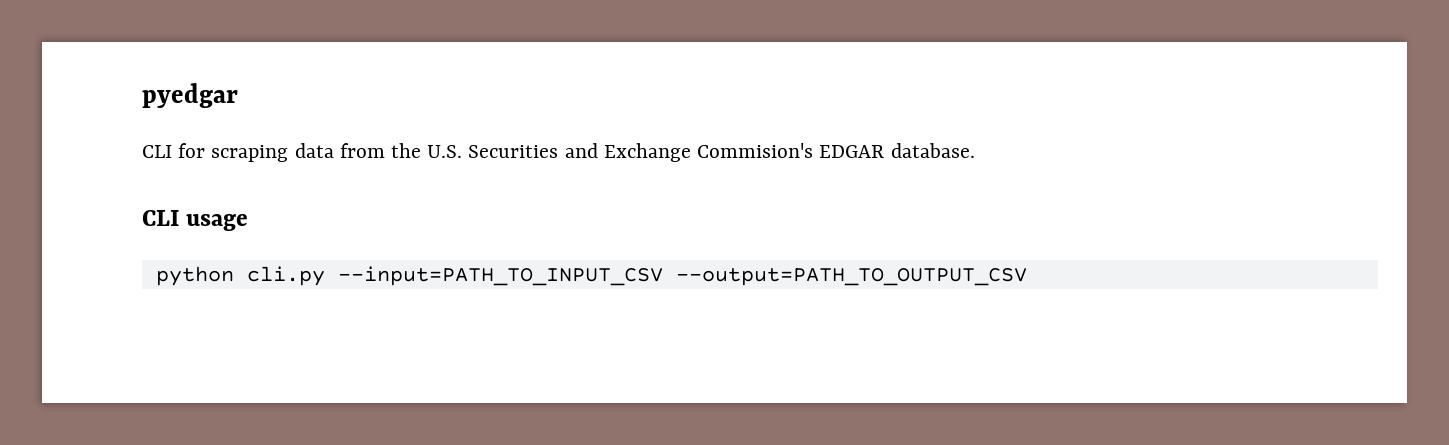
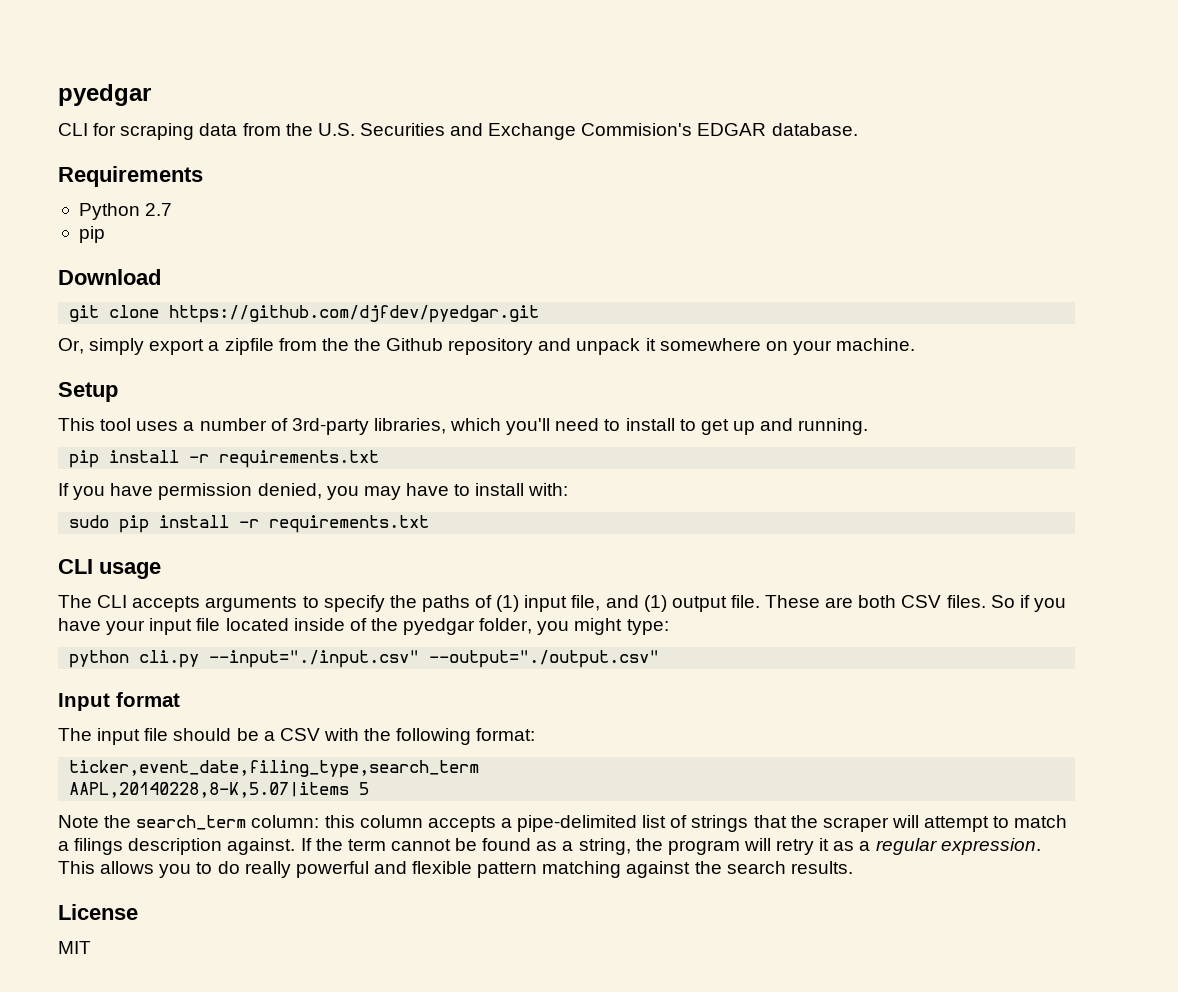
[142,210,249,231] [155,266,1027,286] CLI usage // python cli.py --input=PATH_TO_INPUT_CSV --output=PATH_TO_OUTPUT_CSV -> [58,166,203,187] [78,203,173,220] [78,226,105,243] [58,269,161,285] [69,305,540,323] [58,338,916,355] [58,382,118,402] [58,418,869,435] [69,450,380,468] [58,483,569,500] [69,515,430,533] [58,559,161,579] [58,595,1066,612] [58,618,669,635] [69,650,660,668] [58,692,180,711] [58,728,536,745] [69,760,480,778] [69,782,370,798] [58,815,1068,832] [58,838,1041,855] [58,861,853,878] [58,904,138,920] [58,941,91,954] Requirements // Python 2.7 // pip // Download // git clone https://github.com/djfdev/pyedgar.git // Or, simply export a zipfile from the the Github repository and unpack it somewhere on your machine. // Setup // This tool uses a number of 3rd-party libraries, which you'll need to install to get up and running. // pip install -r requirements.txt // If you have permission denied, you may have to install with: // sudo pip install -r requirements.txt // CLI usage // The CLI accepts arguments to specify the paths of (1) input file, and (1) output file. These are both CSV files. So if you have your input file located inside of the pyedgar folder, you might type: // python cli.py --input="./input.csv" --output="./output.csv" // Input format // The input file should be a CSV with the following format: // ticker,event_date,filing_type,search_term // AAPL,20140228,8-K,5.07|items 5 // Note the search_term column: this column accepts a pipe-delimited list of strings that the scraper will attempt to match a filings description against. If the term cannot be found as a string, the program will retry it as a regular expression. This allows you to do really powerful and flexible pattern matching against the search results. // License // MIT

